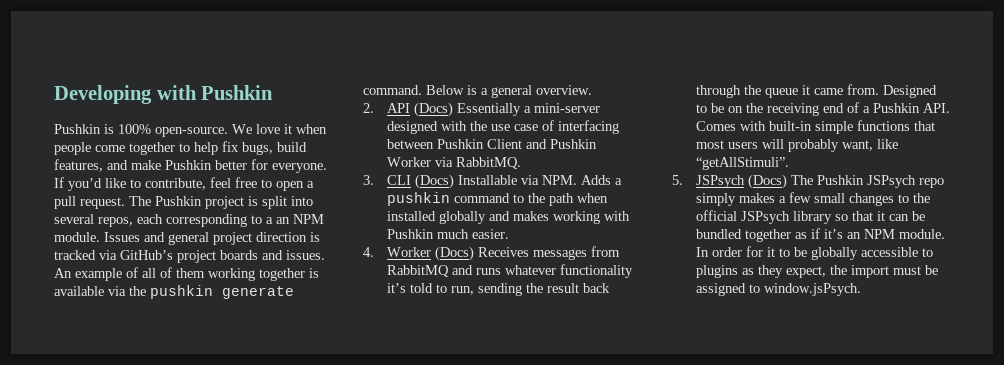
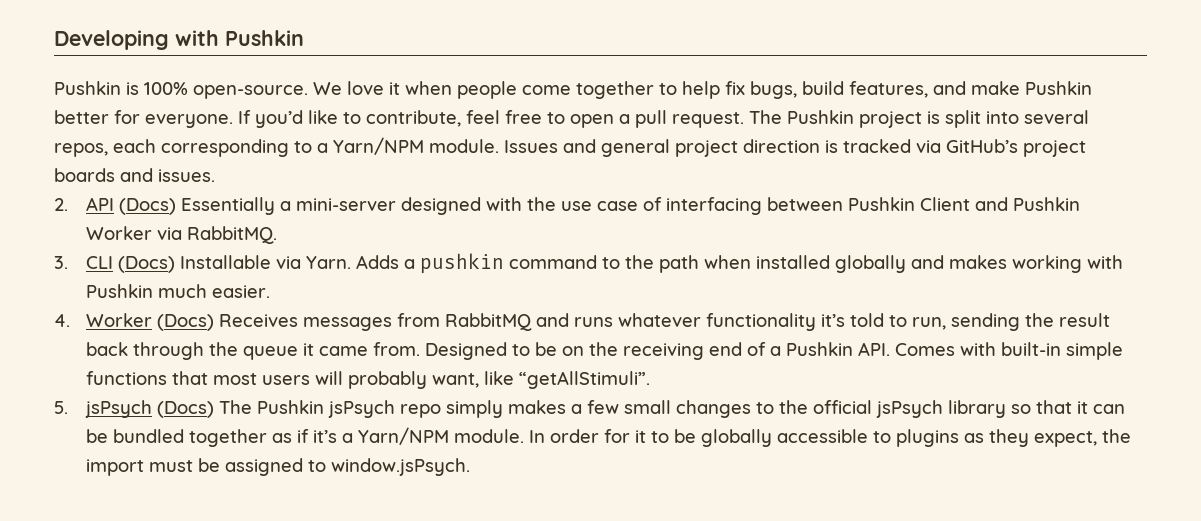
[276,214,324,224] an NPM -> [333,137,424,155] Yarn/NPM
[54,267,319,281] [54,285,294,299] [363,85,592,98] An example of all of them working together is available via the pushkin generate command. Below is a general overview. -> (215, 175) none
[541,175,577,185] NPM. -> [305,256,351,269] Yarn.
[695,175,745,188] JSPsych -> [84,400,152,418] jsPsych
[866,175,916,188] JSPsych -> [327,400,395,418] jsPsych
[740,211,790,224] JSPsych -> [875,400,943,418] jsPsych
[846,229,895,239] an NPM -> [341,427,449,445] a Yarn/NPM

